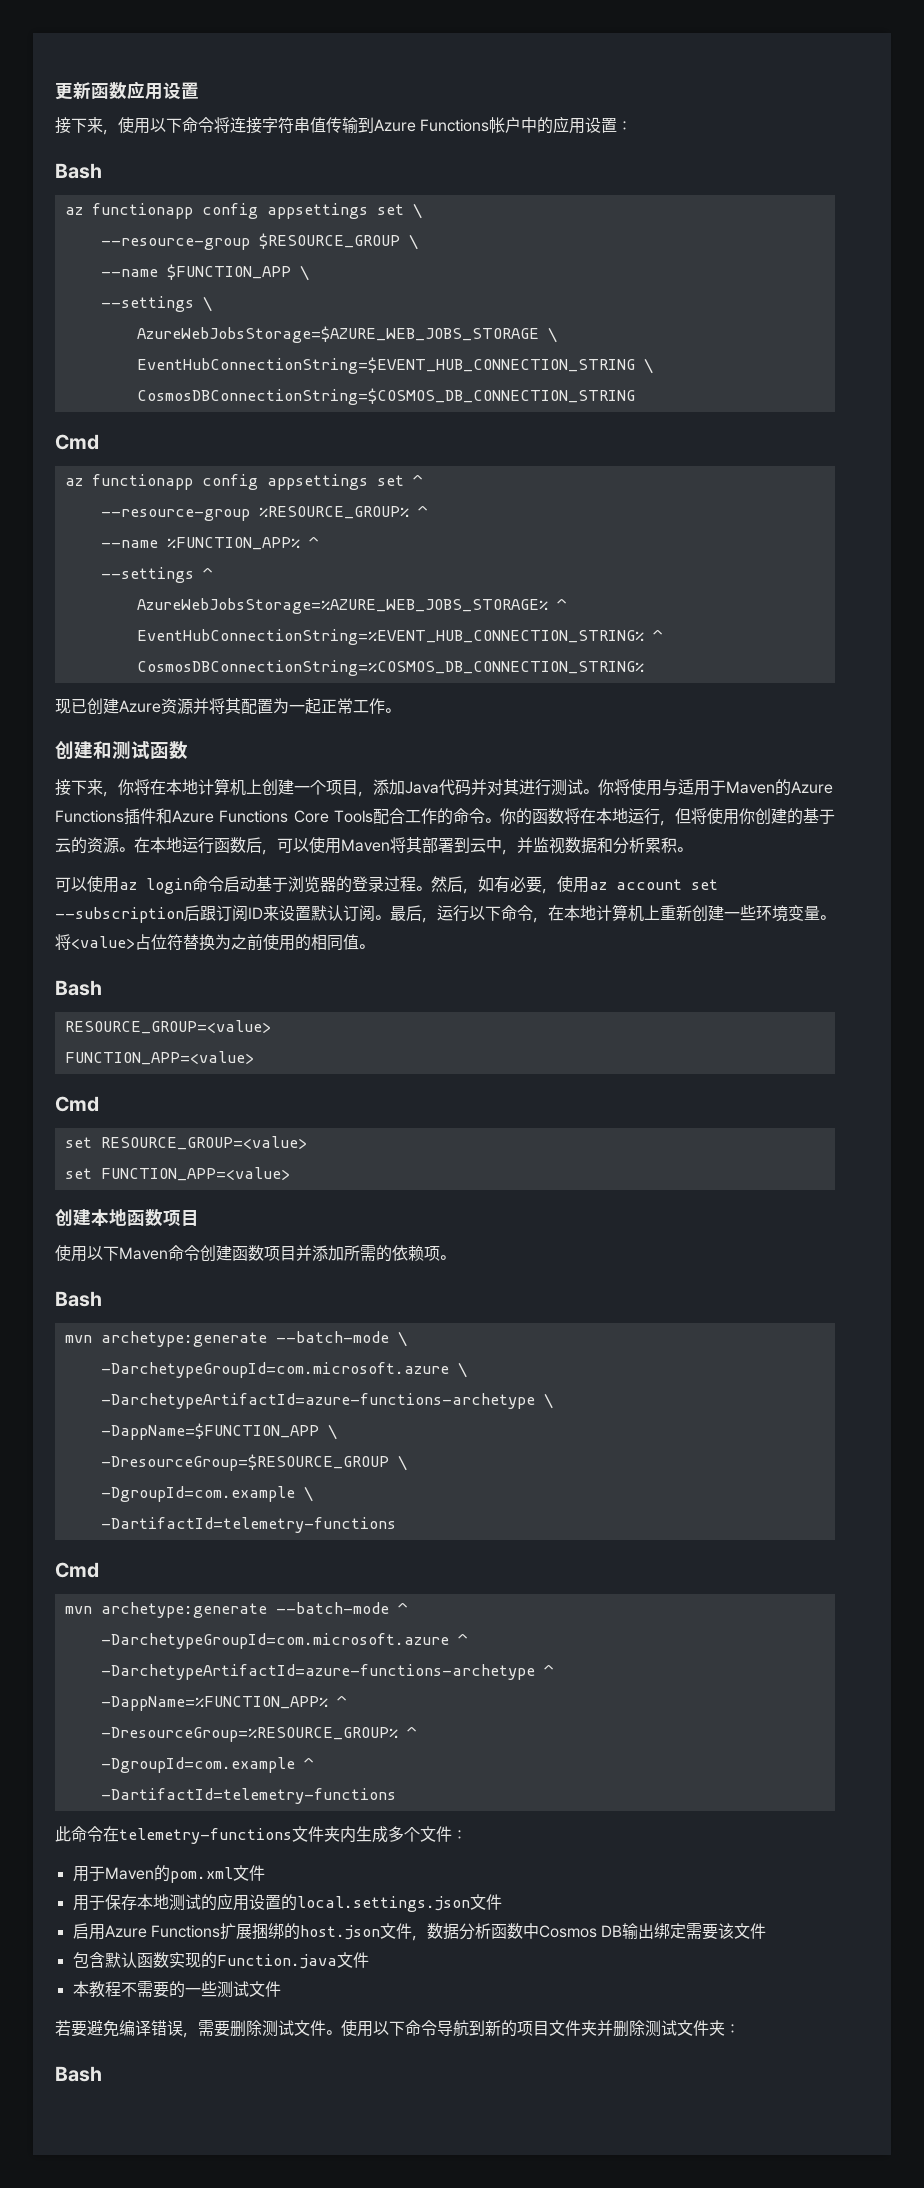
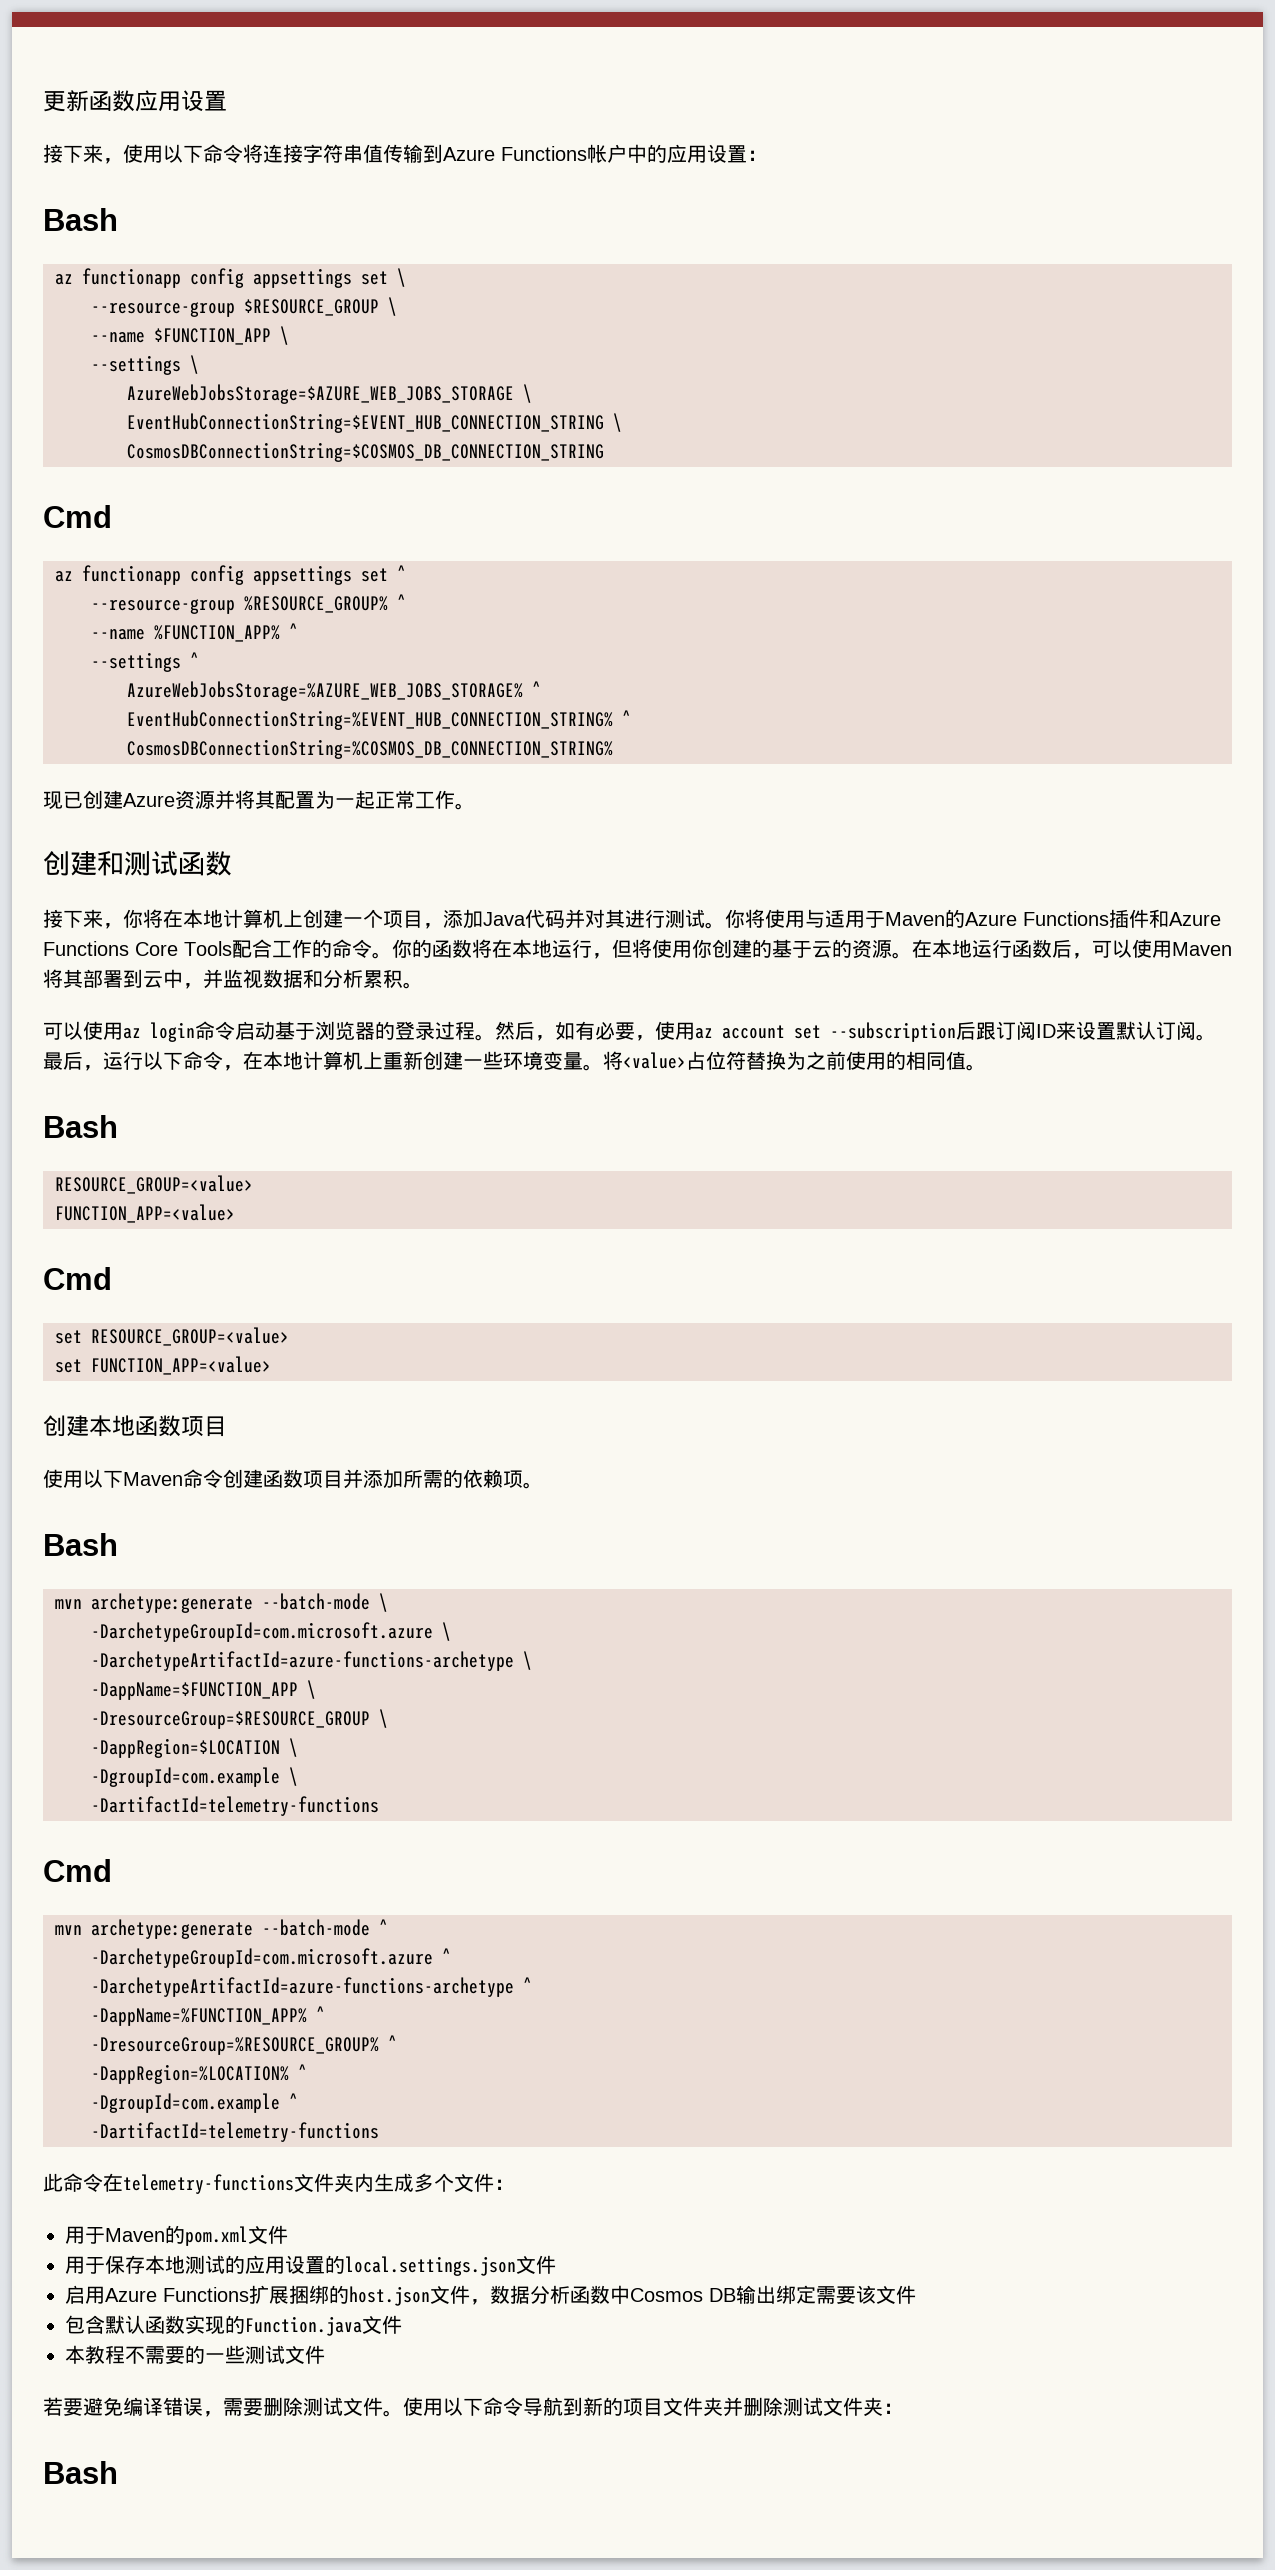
(407, 1463) none -> [91,1738,298,1758] // -DappRegion=$LOCATION \
(417, 1732) none -> [91,2064,307,2084] // -DappRegion=%LOCATION% ^

